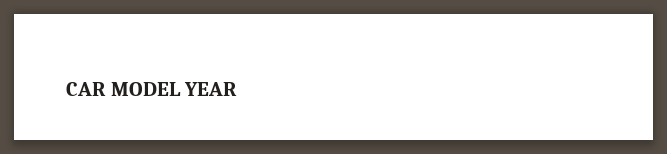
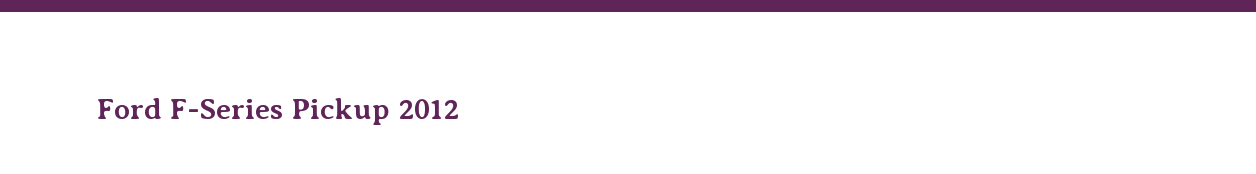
[66,82,238,96] CAR MODEL YEAR -> [97,98,459,125] Ford F-Series Pickup 2012

